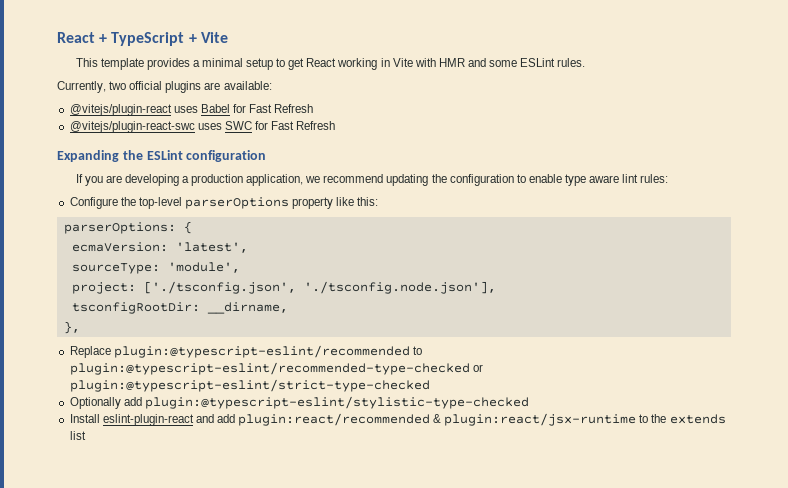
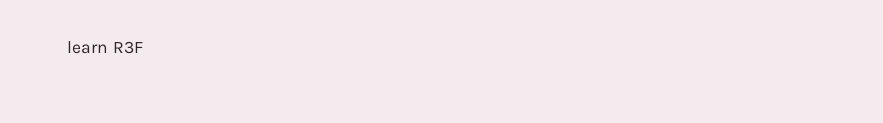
[57,32,228,46] [75,58,586,70] [57,81,272,93] [69,104,314,116] [69,121,336,133] [57,150,267,162] [75,174,669,186] [69,197,379,209] [63,221,192,234] [71,242,248,253] [71,262,240,274] [71,281,496,294] [71,302,288,314] [63,321,80,334] [69,345,422,358] [69,362,483,375] [69,379,430,392] [69,396,529,409] [69,413,726,426] [69,431,86,440] React + TypeScript + Vite // This template provides a minimal setup to get React working in Vite with HMR and some ESLint rules. // Currently, two official plugins are available: // @vitejs/plugin-react uses Babel for Fast Refresh // @vitejs/plugin-react-swc uses SWC for Fast Refresh // Expanding the ESLint configuration // If you are developing a production application, we recommend updating the configuration to enable type aware lint rules: // Configure the top-level parserOptions property like this: // parserOptions: { // ecmaVersion: 'latest', // sourceType: 'module', // project: ['./tsconfig.json', './tsconfig.node.json'], // tsconfigRootDir: __dirname, // }, // Replace plugin:@typescript-eslint/recommended to plugin:@typescript-eslint/recommended-type-checked or plugin:@typescript-eslint/strict-type-checked // Optionally add plugin:@typescript-eslint/stylistic-type-checked // Install eslint-plugin-react and add plugin:react/recommended & plugin:react/jsx-runtime to the extends list -> [67,41,143,54] learn R3F

